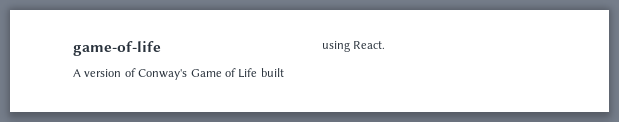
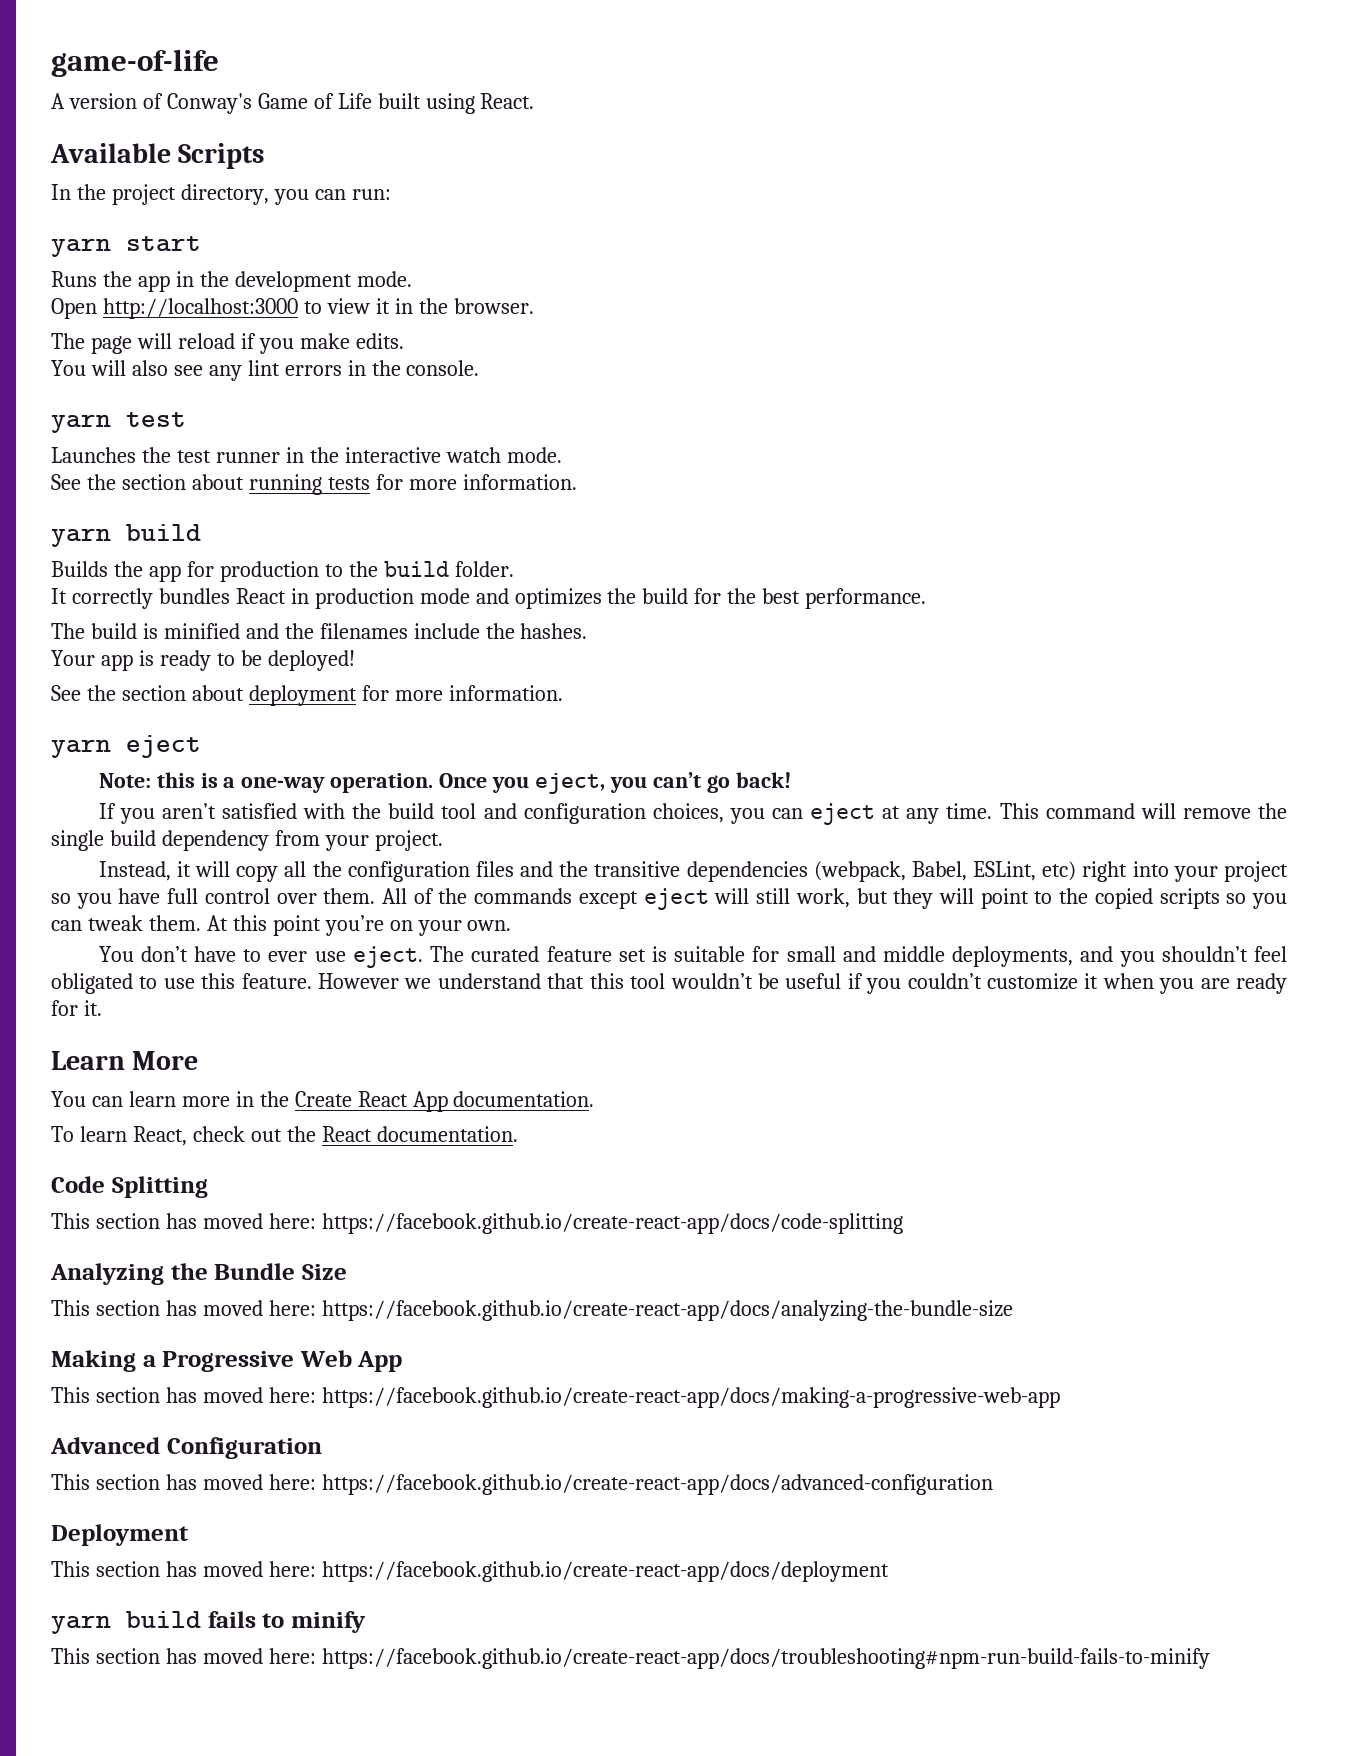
(386, 45) none -> [50,143,265,169] [51,184,391,205] [51,236,201,257] [51,271,412,292] [51,298,534,319] [51,333,404,354] [51,360,480,381] [51,412,186,433] [51,447,562,463] [51,474,577,495] [51,524,201,547] [51,561,514,582] [51,588,927,609] [51,623,588,639] [51,650,355,671] [51,685,563,706] [51,735,201,758] [98,772,791,794] [98,803,1287,825] [51,830,443,851] [98,861,1288,882] [51,888,1288,910] [51,915,512,936] [98,946,1287,968] [51,973,1287,994] [51,1000,102,1016] [51,1051,199,1070] [51,1091,595,1112] [51,1126,518,1146] [51,1176,208,1198] [51,1213,903,1234] [50,1263,347,1285] [51,1300,1013,1321] [51,1350,403,1372] [51,1387,1060,1408] [50,1437,322,1459] [51,1474,993,1495] [51,1524,189,1546] [51,1561,889,1582] [51,1611,366,1634] [51,1648,1210,1669] // Available Scripts // In the project directory, you can run: // yarn start // Runs the app in the development mode. // Open http://localhost:3000 to view it in the browser. // The page will reload if you make edits. // You will also see any lint errors in the console. // yarn test // Launches the test runner in the interactive watch mode. // See the section about running tests for more information. // yarn build // Builds the app for production to the build folder. // It correctly bundles React in production mode and optimizes the build for the best performance. // The build is minified and the filenames include the hashes. // Your app is ready to be deployed! // See the section about deployment for more information. // yarn eject // Note: this is a one-way operation. Once you eject, you can’t go back! // If you aren’t satisfied with the build tool and configuration choices, you can eject at any time. This command will remove the single build dependency from your project. // Instead, it will copy all the configuration files and the transitive dependencies (webpack, Babel, ESLint, etc) right into your project so you have full control over them. All of the commands except eject will still work, but they will point to the copied scripts so you can tweak them. At this point you’re on your own. // You don’t have to ever use eject. The curated feature set is suitable for small and middle deployments, and you shouldn’t feel obligated to use this feature. However we understand that this tool wouldn’t be useful if you couldn’t customize it when you are ready for it. // Learn More // You can learn more in the Create React App documentation. // To learn React, check out the React documentation. // Code Splitting // This section has moved here: https://facebook.github.io/create-react-app/docs/code-splitting // Analyzing the Bundle Size // This section has moved here: https://facebook.github.io/create-react-app/docs/analyzing-the-bundle-size // Making a Progressive Web App // This section has moved here: https://facebook.github.io/create-react-app/docs/making-a-progressive-web-app // Advanced Configuration // This section has moved here: https://facebook.github.io/create-react-app/docs/advanced-configuration // Deployment // This section has moved here: https://facebook.github.io/create-react-app/docs/deployment // yarn build fails to minify // This section has moved here: https://facebook.github.io/create-react-app/docs/troubleshooting#npm-run-build-fails-to-minify

